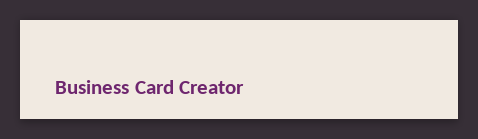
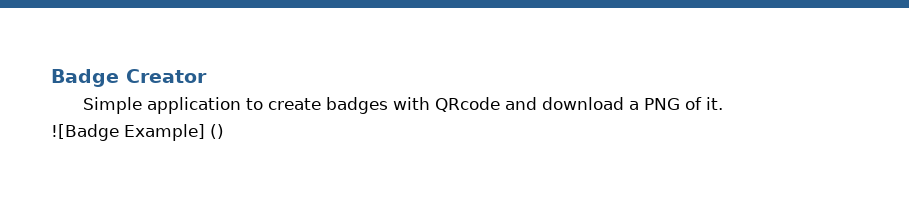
[55,80,174,94] Business Card -> [51,69,119,87] Badge
(245, 87) none -> [82,97,723,114] [51,124,224,141] // Simple application to create badges with QRcode and download a PNG of it. // ![Badge Example] ()

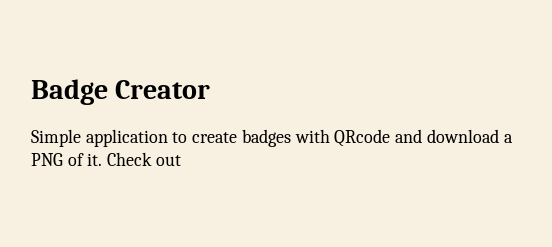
[51,124,224,141] // ![Badge Example] () -> [107,152,181,166] Check out

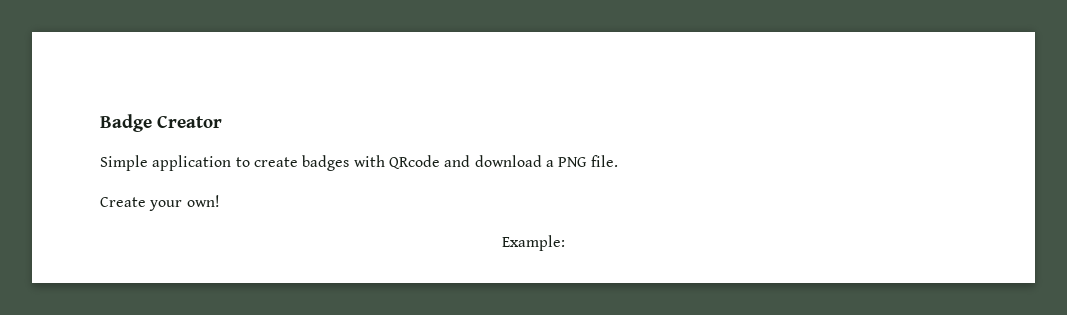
[67,152,181,166] of it. Check out -> [590,155,618,167] [100,195,220,211] [502,235,565,251] file. // Create your own! // Example:

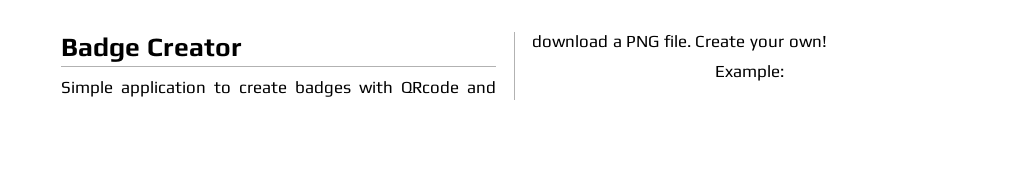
(618, 161) // -> (691, 41) none

